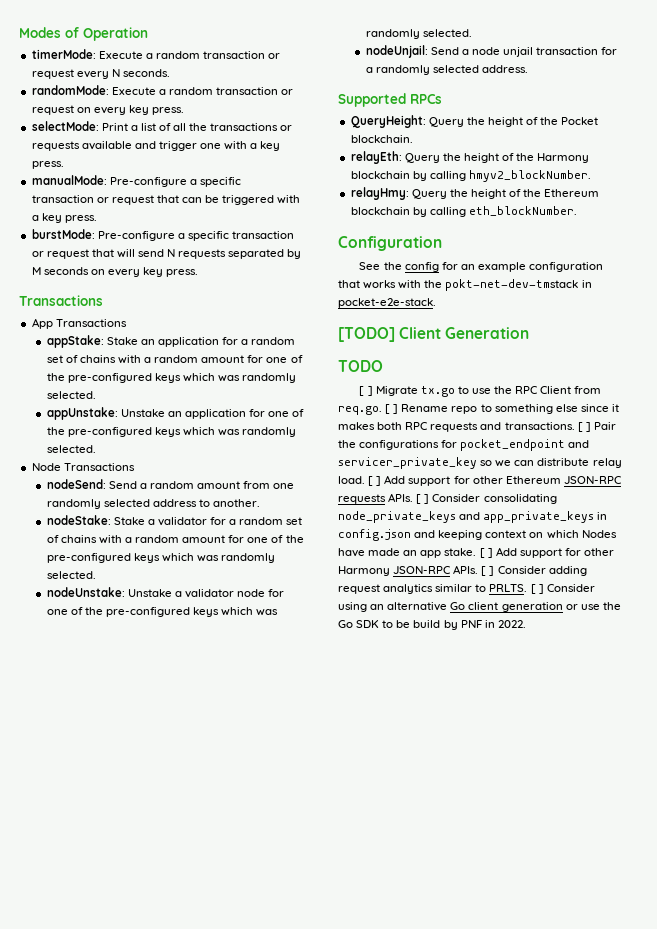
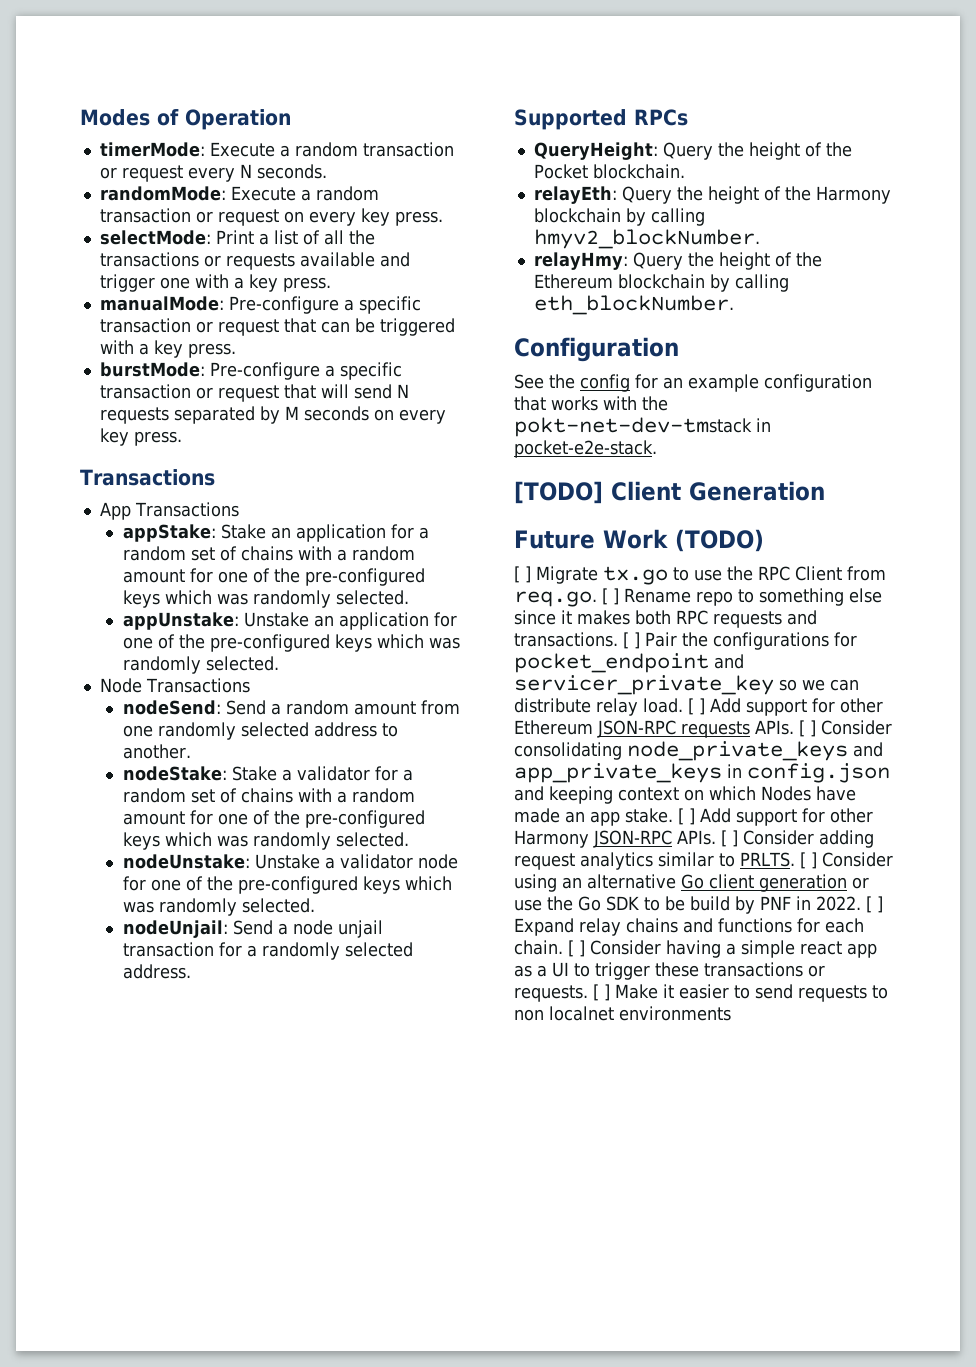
[338,360,383,372] TODO -> [514,529,764,552] Future Work (TODO)
(526, 624) none -> [866,896,883,913] [514,918,864,936] [514,940,877,958] [514,962,825,980] [514,984,888,1002] [514,1006,731,1021] [ ] Expand relay chains and functions for each chain. [ ] Consider having a simple react app as a UI to trigger these transactions or requests. [ ] Make it easier to send requests to non localnet environments

